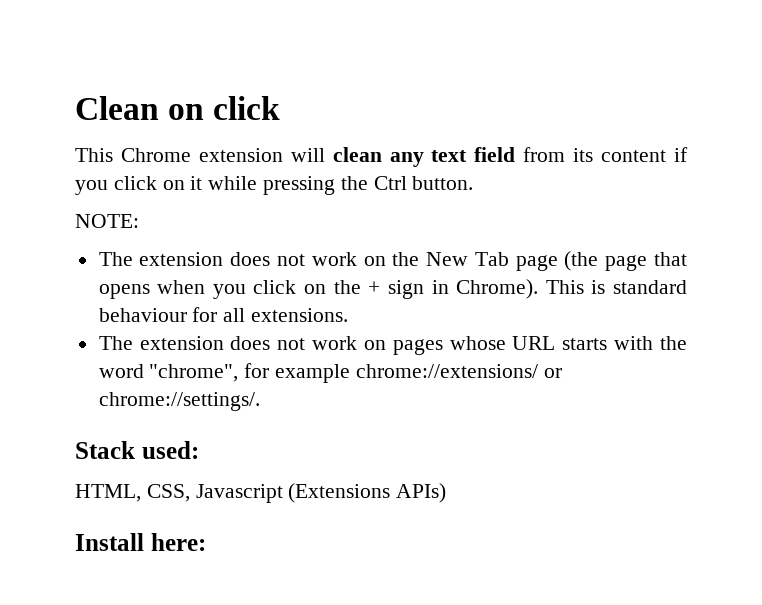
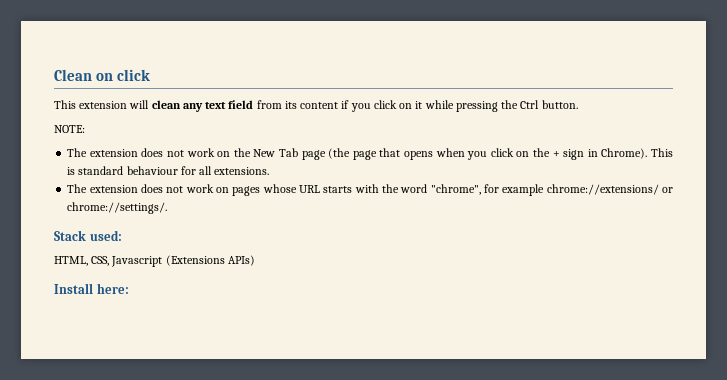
[120,148,191,162] Chrome -> (76, 104) none

